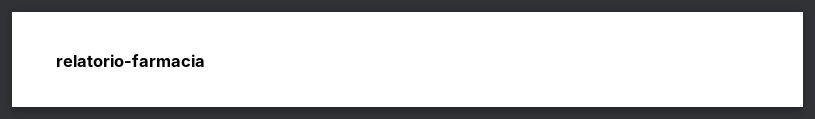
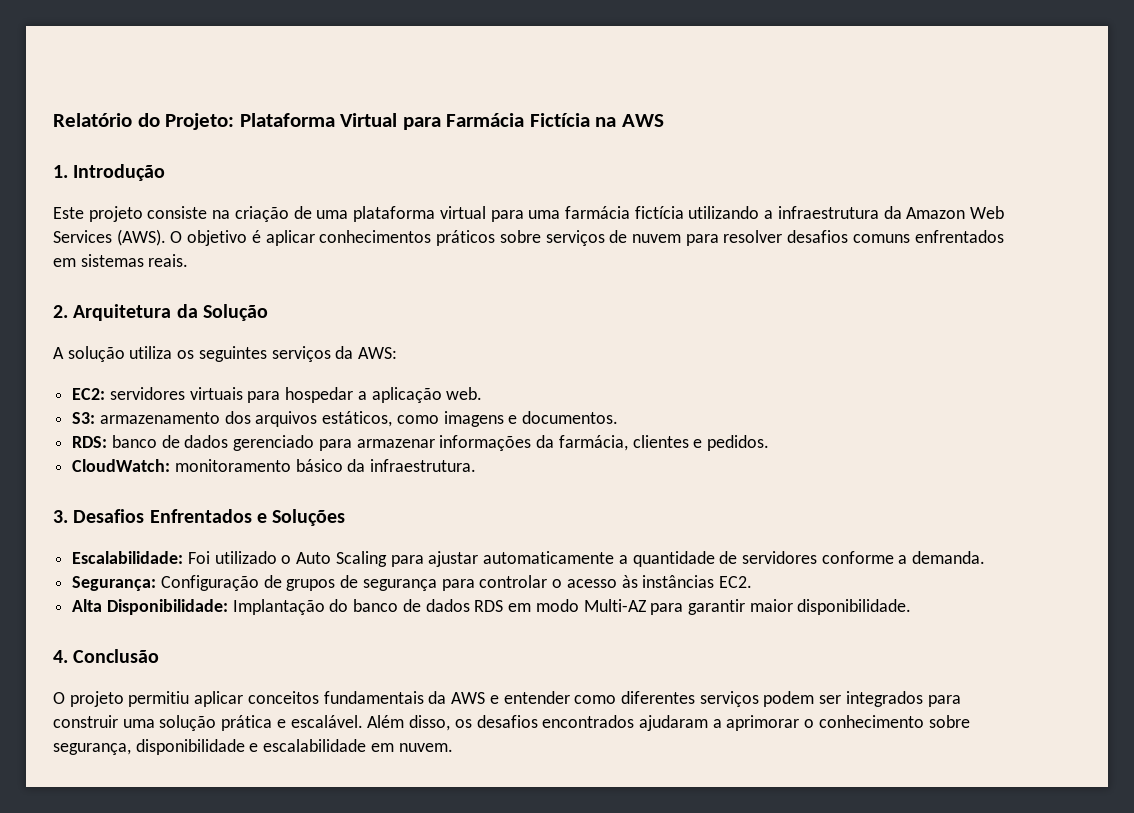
[56,54,205,67] relatorio-farmacia -> [53,113,664,130] [53,164,166,181] [53,206,1005,222] [53,229,1004,246] [53,254,189,267] [53,304,268,321] [53,346,398,362] [72,387,483,403] [72,411,619,427] [72,435,769,451] [72,459,477,472] [53,509,346,526] [72,551,986,567] [72,575,752,591] [72,599,912,615] [53,649,160,663] [53,691,961,707] [53,715,970,731] [53,739,453,755] Relatório do Projeto: Plataforma Virtual para Farmácia Fictícia na AWS // 1. Introdução // Este projeto consiste na criação de uma plataforma virtual para uma farmácia fictícia utilizando a infraestrutura da Amazon Web Services (AWS). O objetivo é aplicar conhecimentos práticos sobre serviços de nuvem para resolver desafios comuns enfrentados em sistemas reais. // 2. Arquitetura da Solução // A solução utiliza os seguintes serviços da AWS: // EC2: servidores virtuais para hospedar a aplicação web. // S3: armazenamento dos arquivos estáticos, como imagens e documentos. // RDS: banco de dados gerenciado para armazenar informações da farmácia, clientes e pedidos. // CloudWatch: monitoramento básico da infraestrutura. // 3. Desafios Enfrentados e Soluções // Escalabilidade: Foi utilizado o Auto Scaling para ajustar automaticamente a quantidade de servidores conforme a demanda. // Segurança: Configuração de grupos de segurança para controlar o acesso às instâncias EC2. // Alta Disponibilidade: Implantação do banco de dados RDS em modo Multi-AZ para garantir maior disponibilidade. // 4. Conclusão // O projeto permitiu aplicar conceitos fundamentais da AWS e entender como diferentes serviços podem ser integrados para construir uma solução prática e escalável. Além disso, os desafios encontrados ajudaram a aprimorar o conhecimento sobre segurança, disponibilidade e escalabilidade em nuvem.

